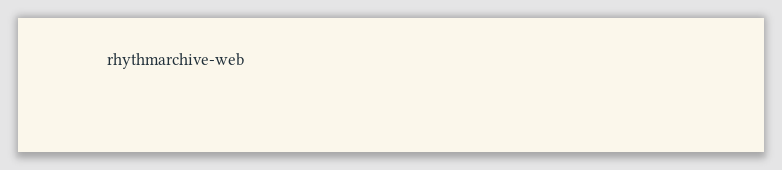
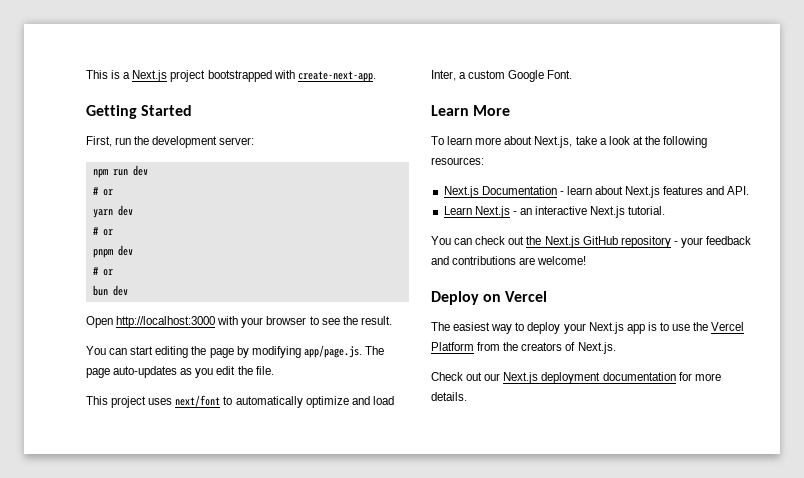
[107,53,244,69] rhythmarchive-web -> [86,70,376,82] [86,105,193,119] [86,136,255,148] [92,165,148,178] [92,186,113,196] [92,205,133,218] [92,226,113,236] [92,245,133,258] [92,266,113,276] [92,285,128,296] [86,316,392,328] [86,345,384,358] [86,366,274,378] [86,395,394,408] [431,70,573,82] [431,105,511,116] [431,136,708,148] [431,157,484,165] [443,186,750,198] [443,206,666,218] [431,236,752,248] [431,256,587,265] [431,291,548,305] [431,322,745,334] [431,342,616,354] [431,372,721,384] [431,392,467,401] This is a Next.js project bootstrapped with create-next-app. // Getting Started // First, run the development server: // npm run dev // # or // yarn dev // # or // pnpm dev // # or // bun dev // Open http://localhost:3000 with your browser to see the result. // You can start editing the page by modifying app/page.js. The page auto-updates as you edit the file. // This project uses next/font to automatically optimize and load Inter, a custom Google Font. // Learn More // To learn more about Next.js, take a look at the following resources: // Next.js Documentation - learn about Next.js features and API. // Learn Next.js - an interactive Next.js tutorial. // You can check out the Next.js GitHub repository - your feedback and contributions are welcome! // Deploy on Vercel // The easiest way to deploy your Next.js app is to use the Vercel Platform from the creators of Next.js. // Check out our Next.js deployment documentation for more details.

